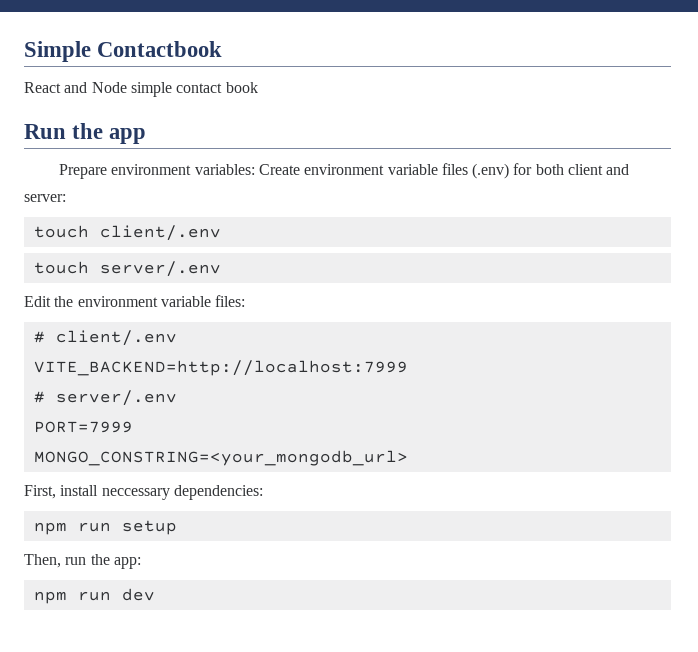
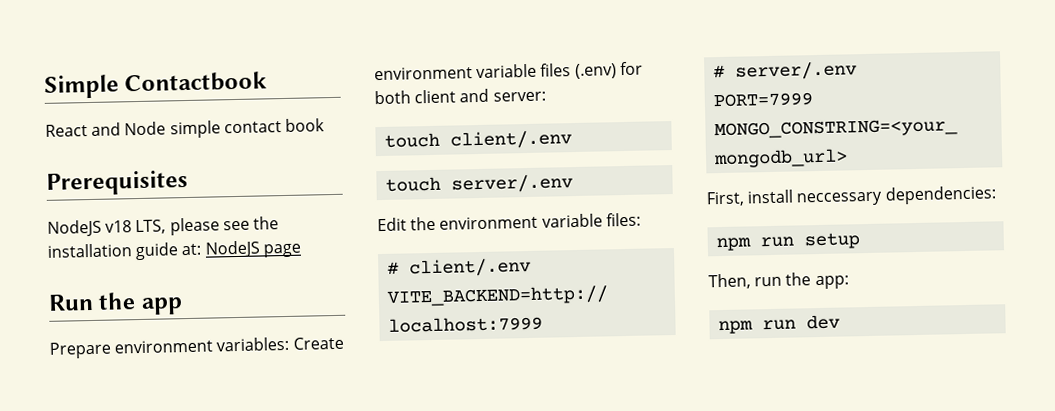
(258, 87) none -> [46,170,188,196] [47,216,279,237] [47,240,302,261] // Prerequisites // NodeJS v18 LTS, please see the installation guide at: NodeJS page

